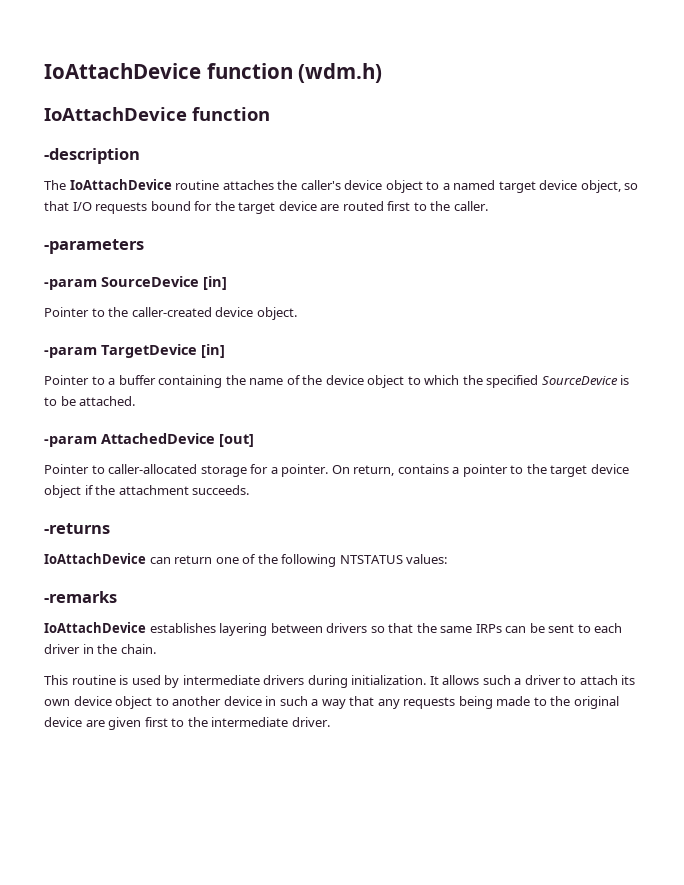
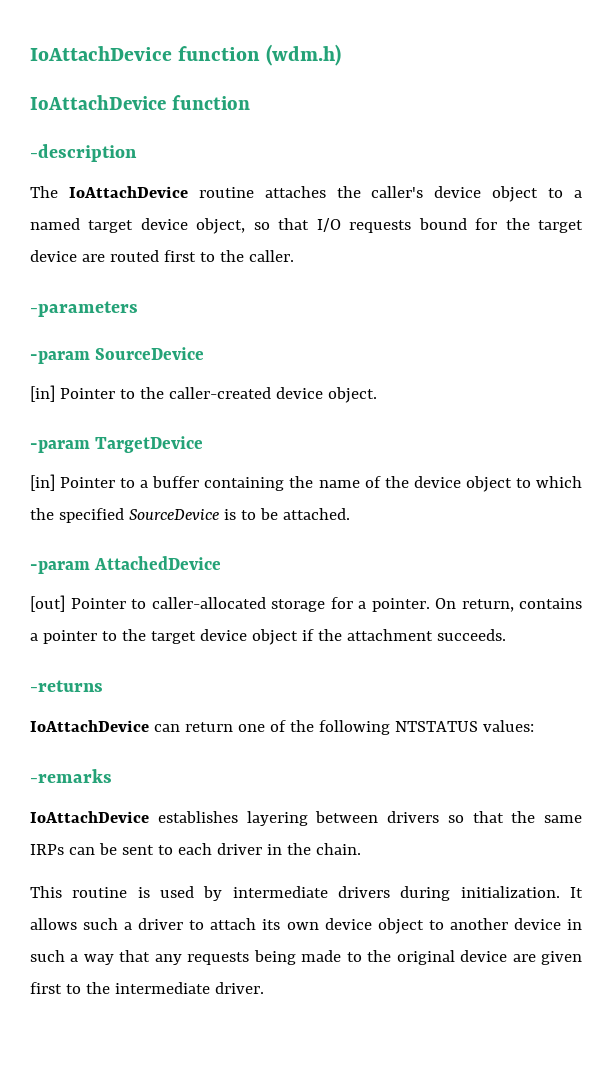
[203,276,227,290] [in] // -> [30,385,55,402] // [in]
[201,344,225,358] [in] // -> [30,474,55,491] // [in]
(215, 438) none -> (222, 563) //
(254, 440) // -> (65, 603) none

